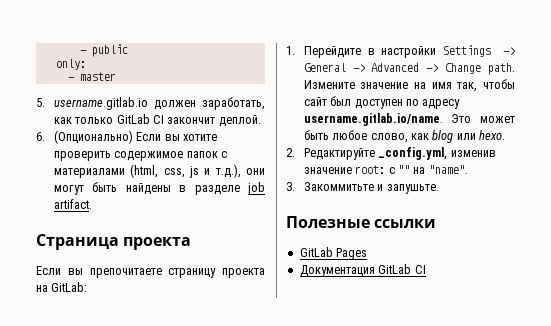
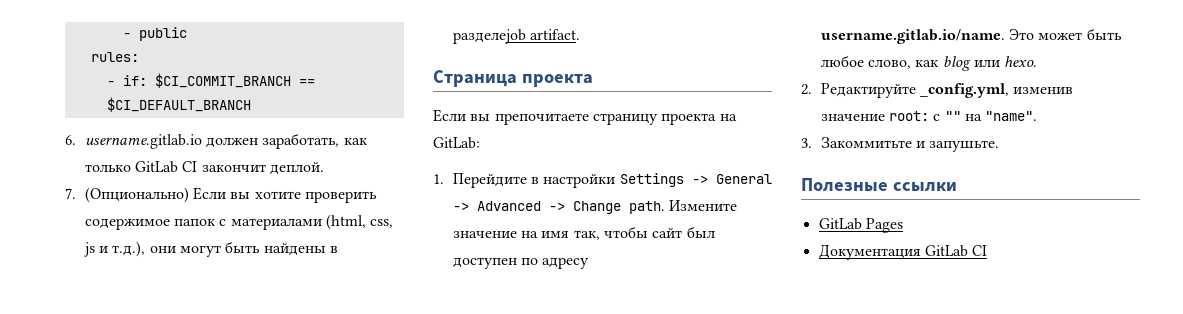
[55,59,86,70] [67,72,116,81] [36,98,45,107] only: // - master // 5. -> [90,52,139,62] [106,73,315,88] [106,97,251,112] [65,135,76,145] rules: // - if: $CI_COMMIT_BRANCH == $CI_DEFAULT_BRANCH // 6.
[36,132,45,141] 6. -> [65,188,76,199] 7.
[194,182,265,195] разделе job -> [452,29,526,44] разделеjob

